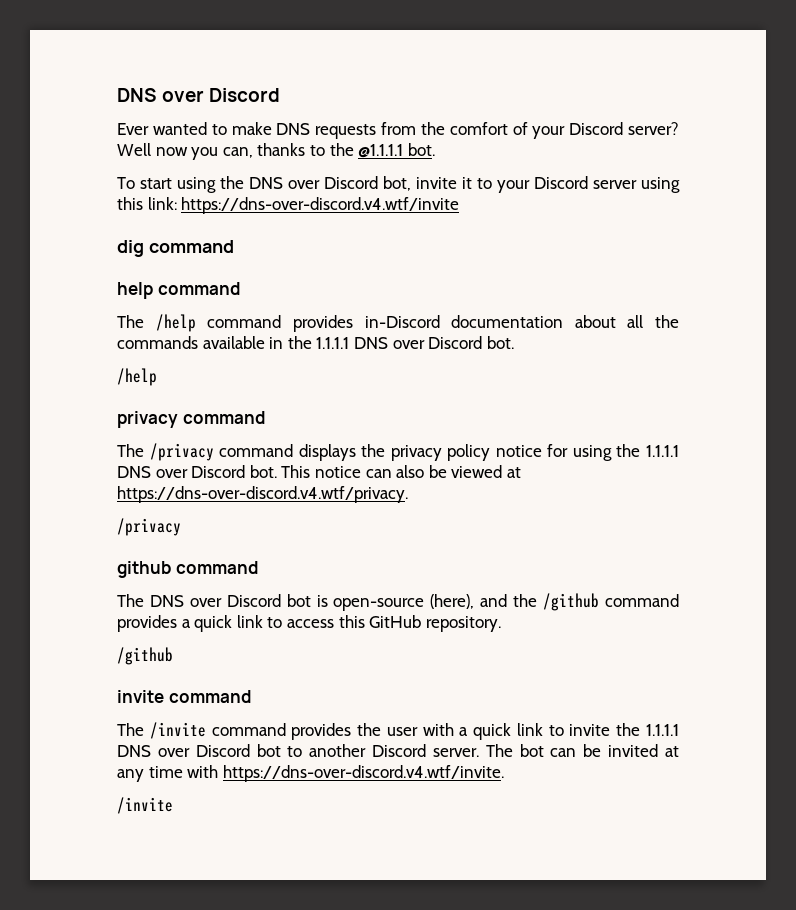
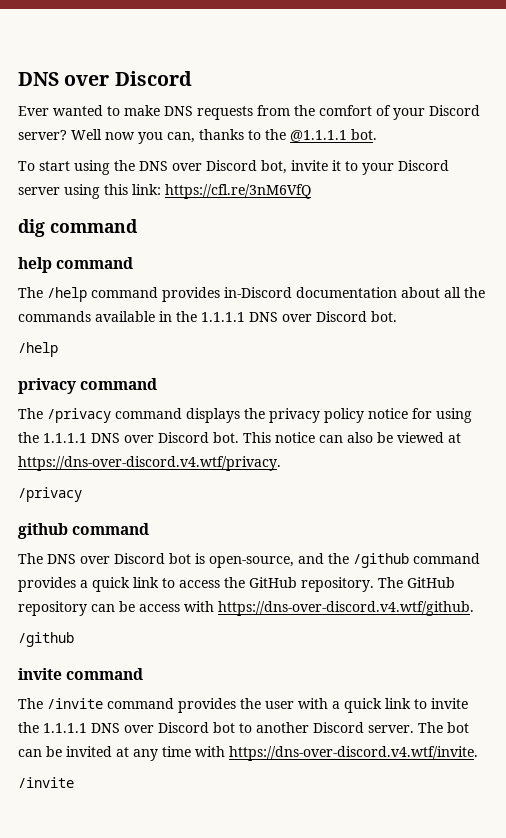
[181,197,460,214] https://dns-over-discord.v4.wtf/invite -> [165,184,311,199] https://cfl.re/3nM6VfQ
[333,594,475,611] open-source (here), -> [209,556,294,568] open-source,
[338,615,365,628] this -> [224,577,245,588] the
(501, 624) none -> [378,577,455,588] [18,601,474,616] The GitHub repository can be access with https://dns-over-discord.v4.wtf/github.

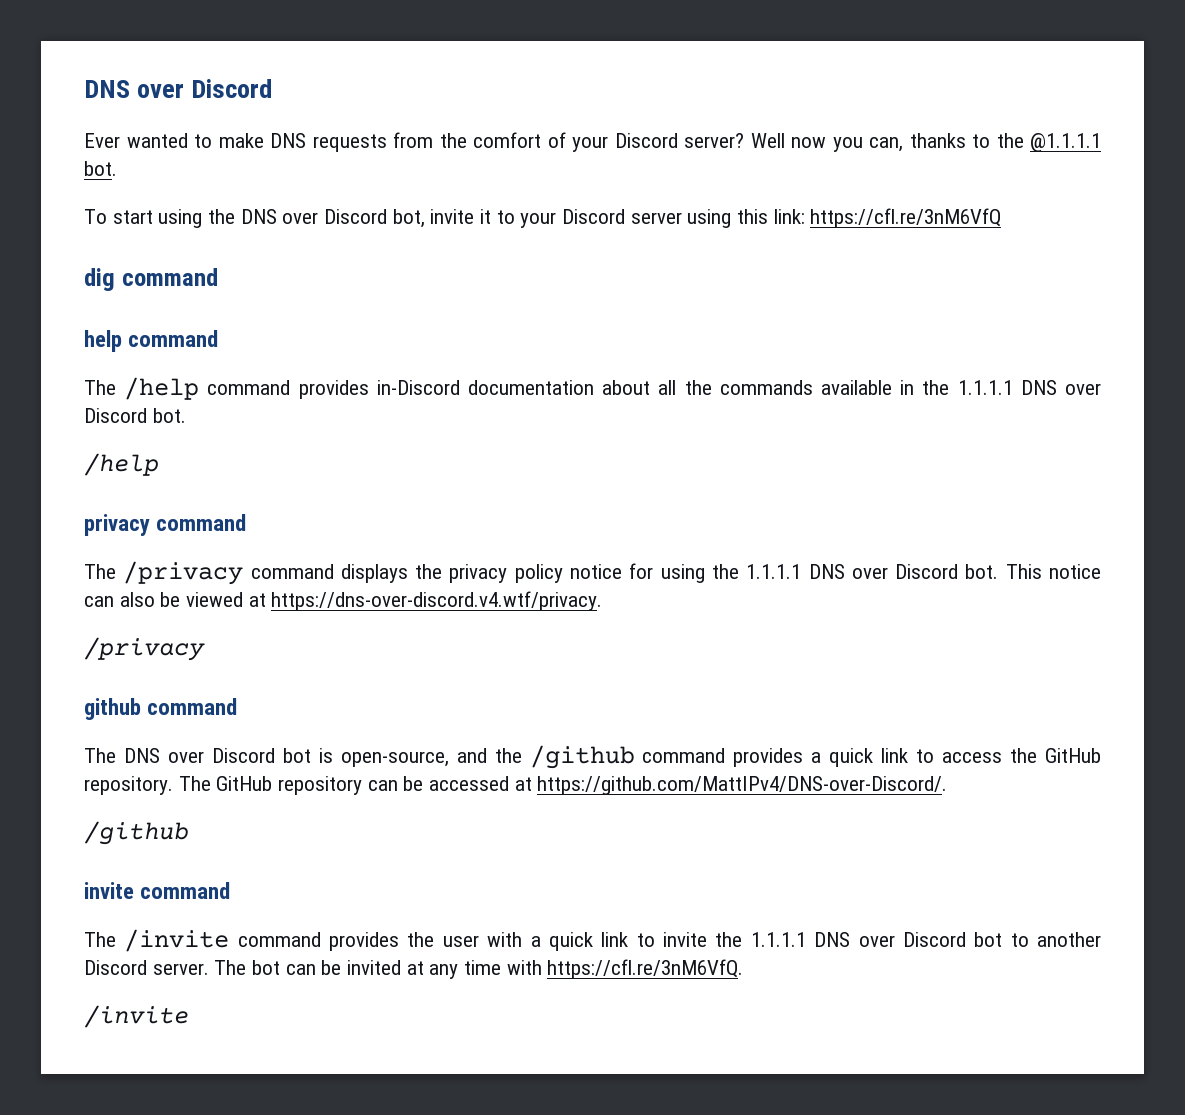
[139,601,474,616] access with https://dns-over-discord.v4.wtf/github. -> [429,776,948,795] accessed at https://github.com/MattIPv4/DNS-over-Discord/.
[229,746,478,761] https://dns-over-discord.v4.wtf/invite. -> [547,959,744,979] https://cfl.re/3nM6VfQ.

